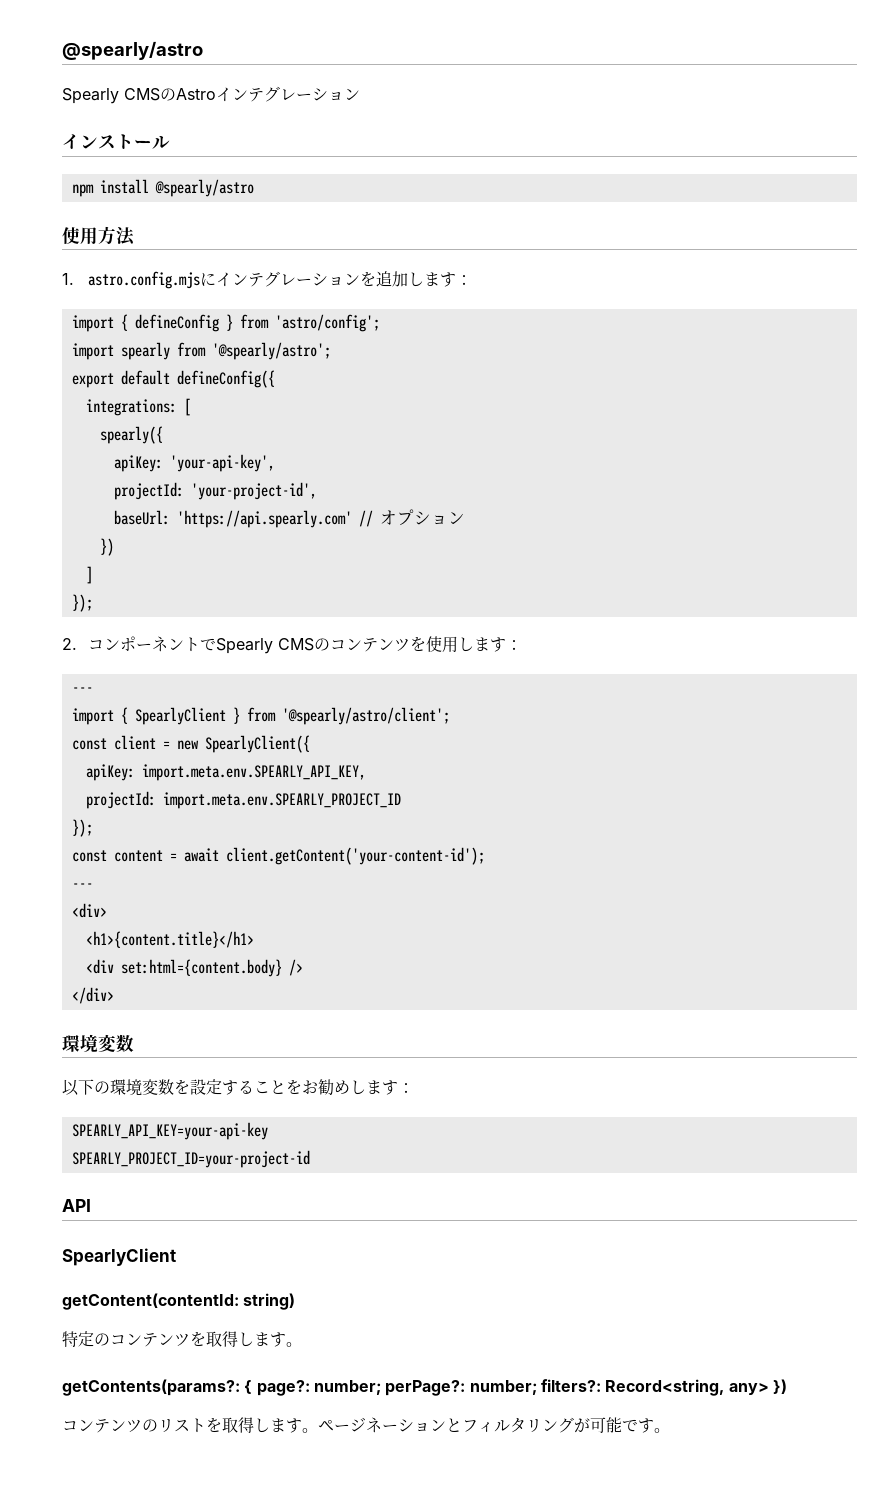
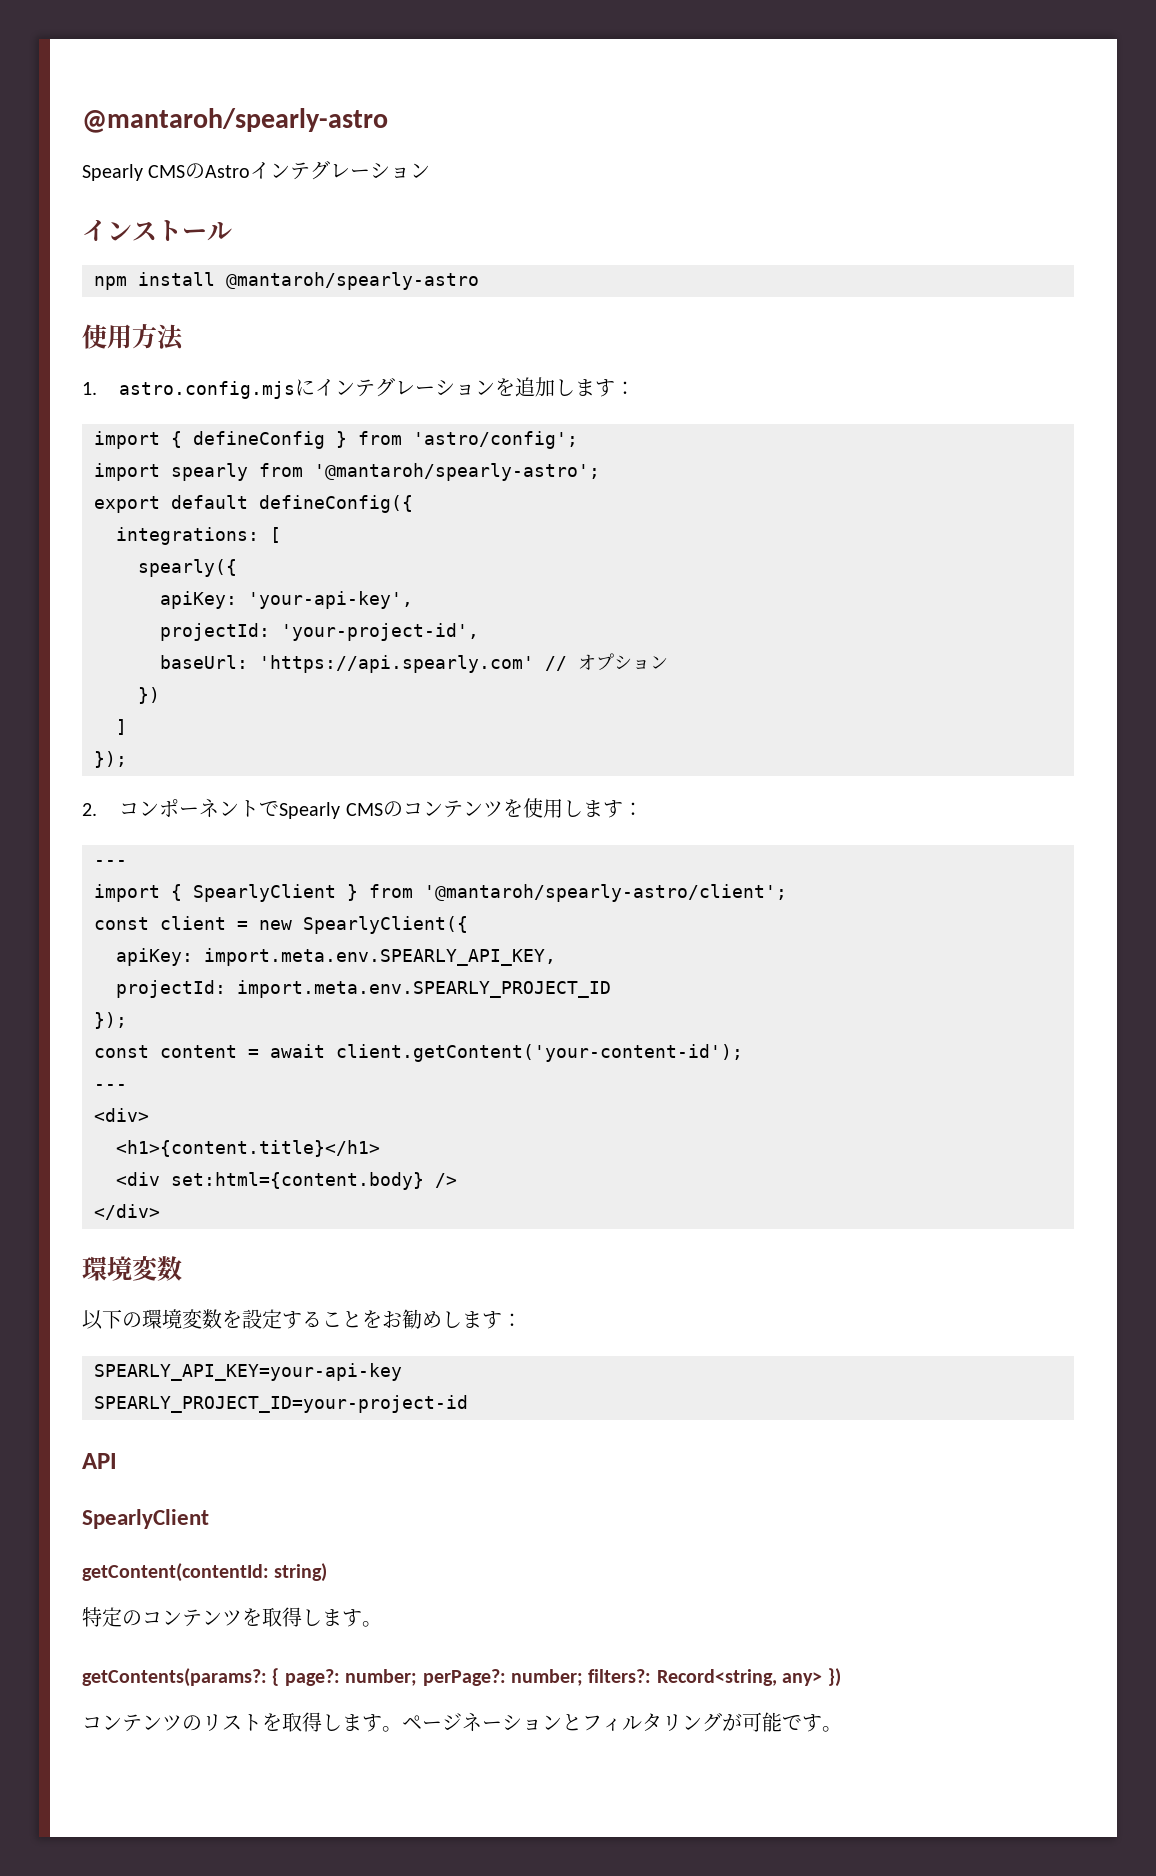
[62,41,203,60] @spearly/astro -> [82,108,388,133] @mantaroh/spearly-astro
[154,179,254,197] @spearly/astro -> [226,272,479,290] @mantaroh/spearly-astro
[211,342,331,360] '@spearly/astro'; -> [314,463,600,481] '@mantaroh/spearly-astro';
[281,707,450,725] '@spearly/astro/client'; -> [424,884,787,902] '@mantaroh/spearly-astro/client';

